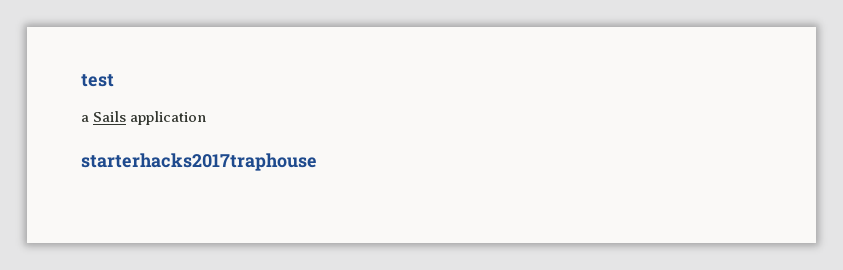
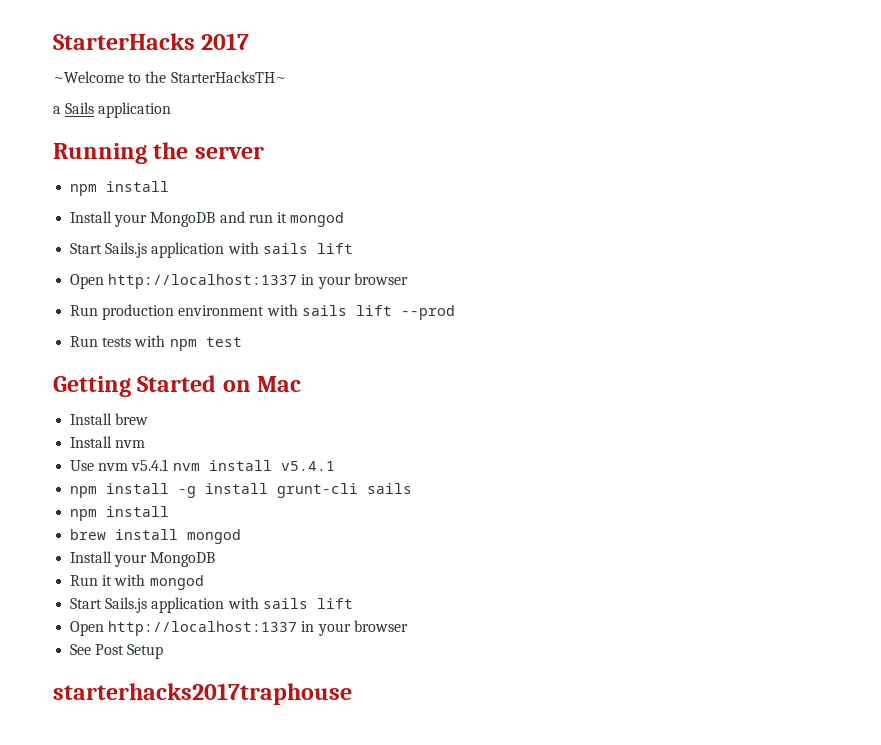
[81,74,114,87] [81,111,207,125] test // a Sails application -> [53,33,250,50] [53,71,286,83] [53,102,172,118] [53,142,264,164] [70,181,170,196] [70,211,345,227] [70,242,353,258] [70,273,408,289] [70,304,455,320] [70,335,242,351] [53,375,302,397] [70,413,149,425] [70,436,146,448] [70,459,335,471] [70,483,413,498] [70,506,170,521] [70,529,242,544] [70,551,216,567] [70,574,204,590] [70,597,353,613] [70,620,408,636] [70,644,164,659] StarterHacks 2017 // ~Welcome to the StarterHacksTH~ // a Sails application // Running the server // npm install // Install your MongoDB and run it mongod // Start Sails.js application with sails lift // Open http://localhost:1337 in your browser // Run production environment with sails lift --prod // Run tests with npm test // Getting Started on Mac // Install brew // Install nvm // Use nvm v5.4.1 nvm install v5.4.1 // npm install -g install grunt-cli sails // npm install // brew install mongod // Install your MongoDB // Run it with mongod // Start Sails.js application with sails lift // Open http://localhost:1337 in your browser // See Post Setup

